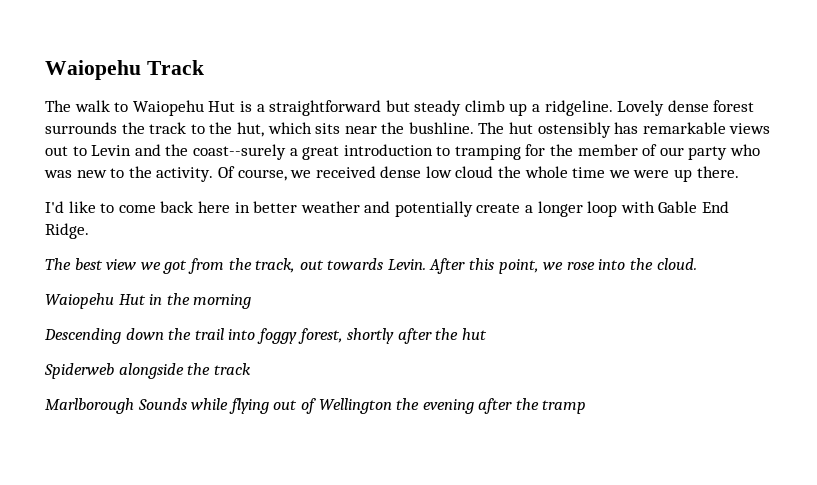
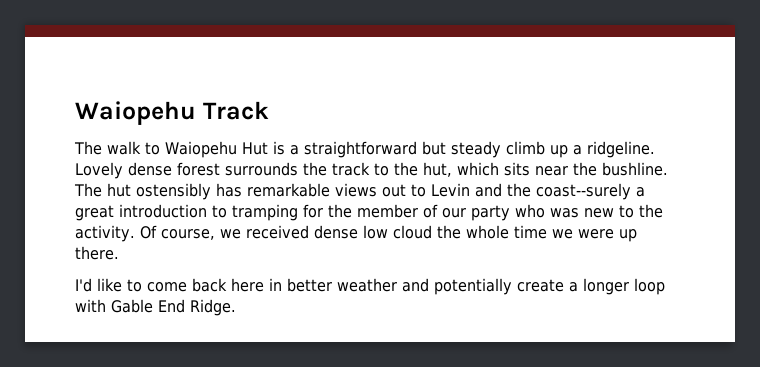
[45,258,697,274] [45,293,252,309] [44,328,487,344] [44,363,251,379] [45,398,587,414] // The best view we got from the track, out towards Levin. After this point, we rose into the cloud. // Waiopehu Hut in the morning // Descending down the trail into foggy forest, shortly after the hut // Spiderweb alongside the track // Marlborough Sounds while flying out of Wellington the evening after the tramp -> (236, 307) none

